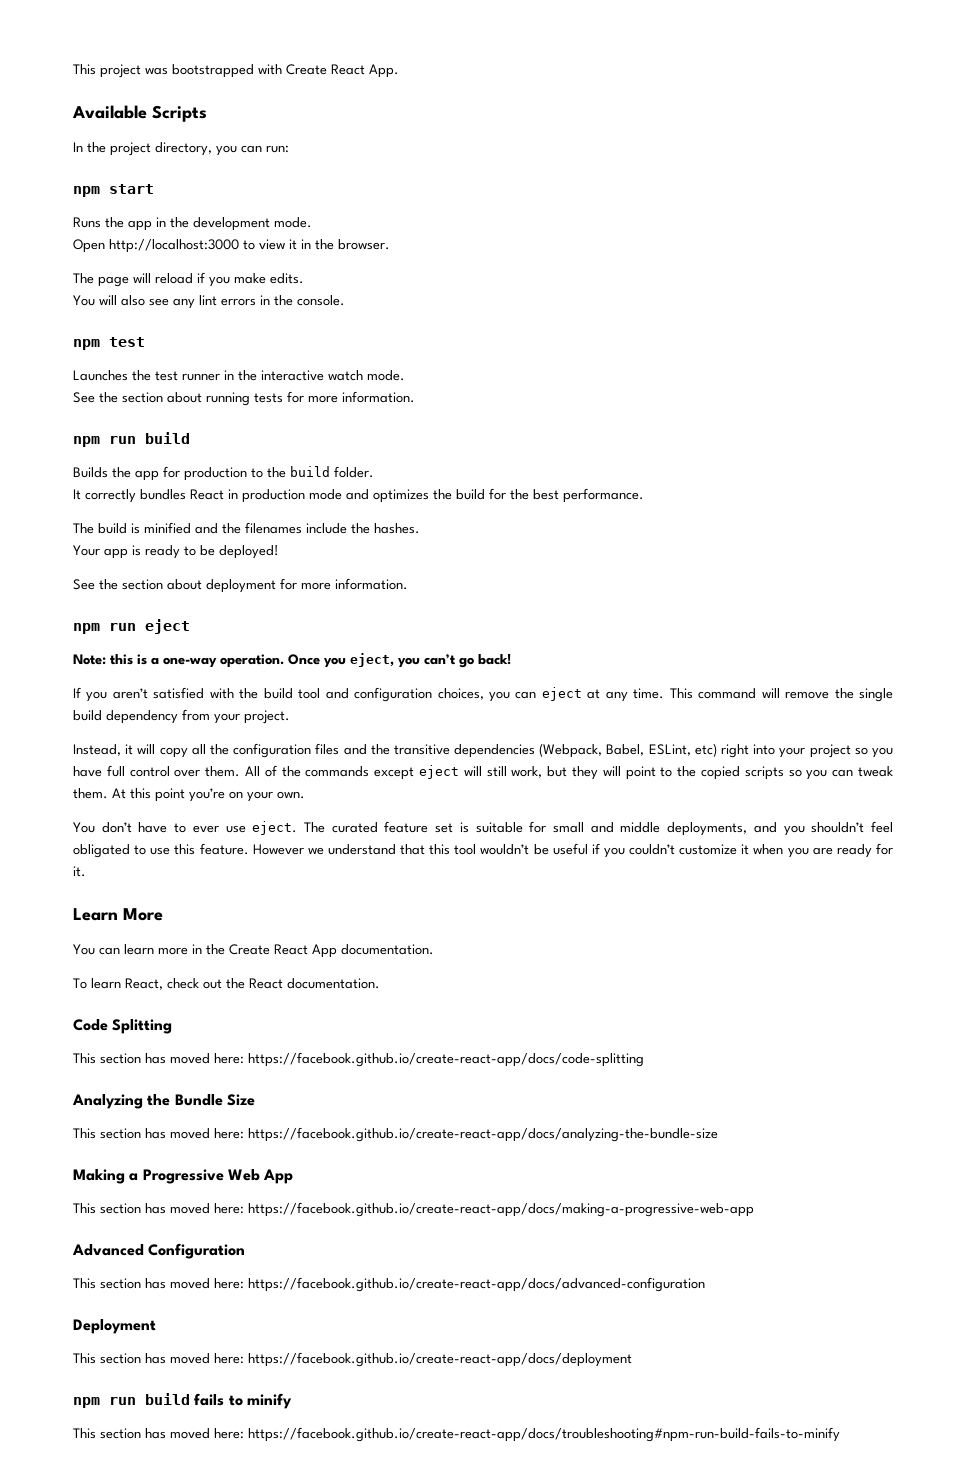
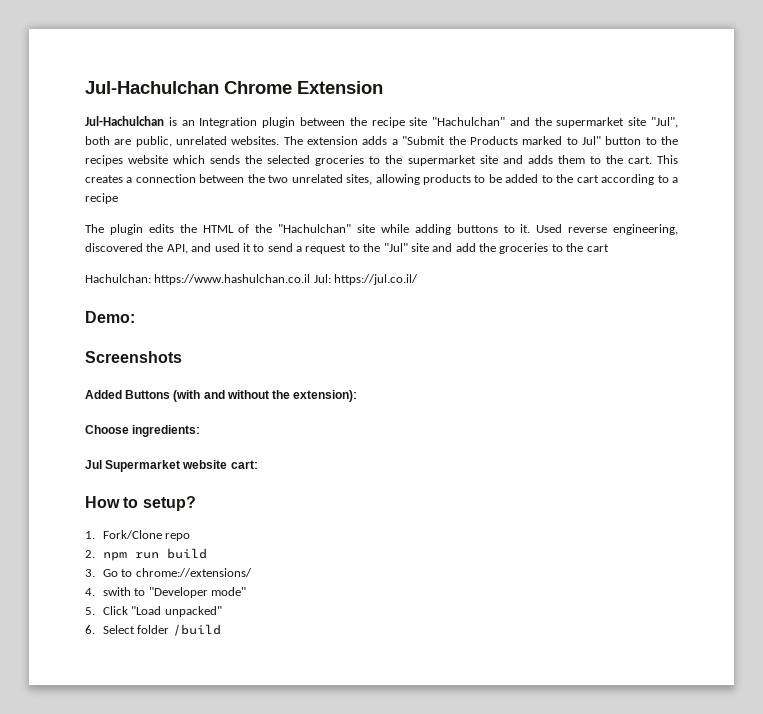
[73,64,399,78] [72,105,207,122] [73,142,289,156] [73,184,154,197] [73,217,312,231] [73,239,390,253] [73,272,304,287] [73,295,345,309] [73,337,145,350] [73,370,405,381] [73,391,415,406] [73,432,190,447] [73,466,374,481] [73,488,644,503] [73,522,420,534] [73,545,279,559] [73,578,408,593] [73,619,190,634] [73,653,511,668] [73,687,894,702] [73,709,290,724] [73,743,893,758] [73,765,893,780] [73,788,305,802] [73,821,893,836] [73,843,894,858] [73,866,86,877] [73,908,163,921] [73,944,434,958] [73,978,380,990] [73,1019,173,1034] [73,1052,644,1067] [72,1094,255,1109] [73,1127,718,1142] [73,1169,294,1184] [73,1202,754,1217] [72,1243,246,1259] [73,1277,705,1292] [73,1319,156,1334] [73,1352,632,1367] [73,1393,292,1409] [73,1427,840,1442] This project was bootstrapped with Create React App. // Available Scripts // In the project directory, you can run: // npm start // Runs the app in the development mode. // Open http://localhost:3000 to view it in the browser. // The page will reload if you make edits. // You will also see any lint errors in the console. // npm test // Launches the test runner in the interactive watch mode. // See the section about running tests for more information. // npm run build // Builds the app for production to the build folder. // It correctly bundles React in production mode and optimizes the build for the best performance. // The build is minified and the filenames include the hashes. // Your app is ready to be deployed! // See the section about deployment for more information. // npm run eject // Note: this is a one-way operation. Once you eject, you can’t go back! // If you aren’t satisfied with the build tool and configuration choices, you can eject at any time. This command will remove the single build dependency from your project. // Instead, it will copy all the configuration files and the transitive dependencies (Webpack, Babel, ESLint, etc) right into your project so you have full control over them. All of the commands except eject will still work, but they will point to the copied scripts so you can tweak them. At this point you’re on your own. // You don’t have to ever use eject. The curated feature set is suitable for small and middle deployments, and you shouldn’t feel obligated to use this feature. However we understand that this tool wouldn’t be useful if you couldn’t customize it when you are ready for it. // Learn More // You can learn more in the Create React App documentation. // To learn React, check out the React documentation. // Code Splitting // This section has moved here: https://facebook.github.io/create-react-app/docs/code-splitting // Analyzing the Bundle Size // This section has moved here: https://facebook.github.io/create-react-app/docs/analyzing-the-bundle-size // Making a Progressive Web App // This section has moved here: https://facebook.github.io/create-react-app/docs/making-a-progressive-web-app // Advanced Configuration // This section has moved here: https://facebook.github.io/create-react-app/docs/advanced-configuration // Deployment // This section has moved here: https://facebook.github.io/create-react-app/docs/deployment // npm run build fails to minify // This section has moved here: https://facebook.github.io/create-react-app/docs/troubleshooting#npm-run-build-fails-to-minify -> [85,81,383,94] [85,116,678,128] [85,136,679,147] [85,155,678,166] [85,174,679,185] [85,193,118,204] [85,224,678,235] [85,243,609,254] [85,274,419,285] [85,311,135,323] [85,351,182,363] [85,390,358,402] [85,425,201,437] [85,460,258,472] [85,496,196,511] [85,530,191,541] [85,548,207,561] [85,568,252,577] [85,587,246,598] [85,606,222,617] [85,624,221,636] Jul-Hachulchan Chrome Extension // Jul-Hachulchan is an Integration plugin between the recipe site "Hachulchan" and the supermarket site "Jul", both are public, unrelated websites. The extension adds a "Submit the Products marked to Jul" button to the recipes website which sends the selected groceries to the supermarket site and adds them to the cart. This creates a connection between the two unrelated sites, allowing products to be added to the cart according to a recipe // The plugin edits the HTML of the "Hachulchan" site while adding buttons to it. Used reverse engineering, discovered the API, and used it to send a request to the "Jul" site and add the groceries to the cart // Hachulchan: https://www.hashulchan.co.il Jul: https://jul.co.il/ // Demo: // Screenshots // Added Buttons (with and without the extension): // Choose ingredients: // Jul Supermarket website cart: // How to setup? // 1. Fork/Clone repo // 2. npm run build // 3. Go to chrome://extensions/ // 4. swith to "Developer mode" // 5. Click "Load unpacked" // 6. Select folder /build

